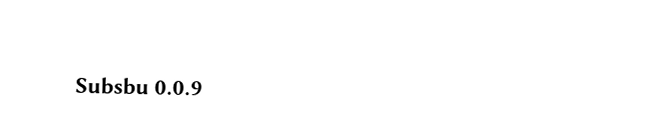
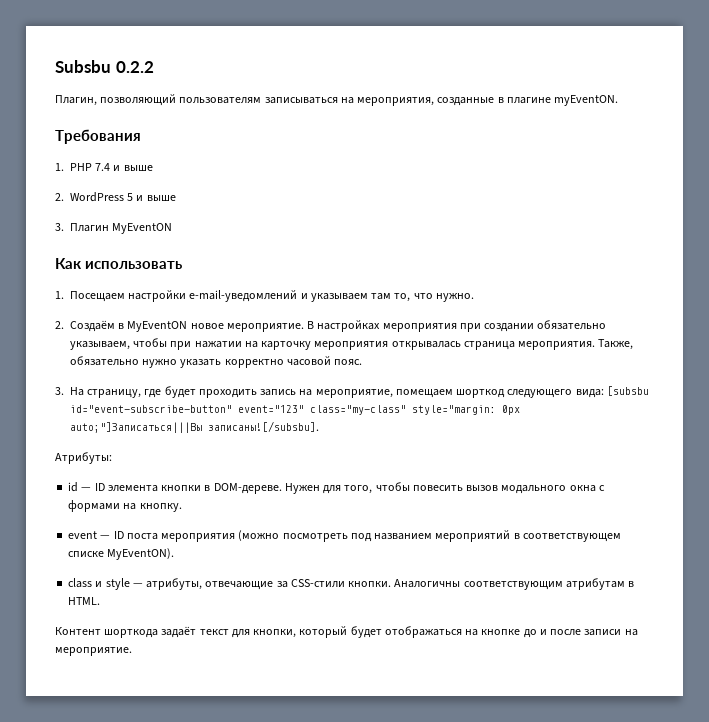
[154,80,204,97] 0.0.9 -> [115,61,154,73] [55,94,619,106] [55,129,141,144] [55,163,153,171] [55,192,176,202] [55,223,173,234] [55,258,183,269] [55,290,474,302] [55,320,607,332] [70,338,634,350] [70,356,363,368] [55,386,649,398] [70,405,520,415] [70,421,319,433] [55,452,112,464] [68,482,605,494] [68,500,182,512] [68,530,621,542] [68,548,175,560] [68,578,635,590] [68,597,101,605] [55,626,638,638] [55,647,132,656] 0.2.2 // Плагин, позволяющий пользователям записываться на мероприятия, созданные в плагине myEventON. // Требования // 1. PHP 7.4 и выше // 2. WordPress 5 и выше // 3. Плагин MyEventON // Как использовать // 1. Посещаем настройки e-mail-уведомлений и указываем там то, что нужно. // 2. Создаём в MyEventON новое мероприятие. В настройках мероприятия при создании обязательно указываем, чтобы при нажатии на карточку мероприятия открывалась страница мероприятия. Также, обязательно нужно указать корректно часовой пояс. // 3. На страницу, где будет проходить запись на мероприятие, помещаем шорткод следующего вида: [subsbu id="event-subscribe-button" event="123" class="my-class" style="margin: 0px auto;"]Записаться|||Вы записаны![/subsbu]. // Атрибуты: // id — ID элемента кнопки в DOM-дереве. Нужен для того, чтобы повесить вызов модального окна с формами на кнопку. // event — ID поста мероприятия (можно посмотреть под названием мероприятий в соответствующем списке MyEventON). // class и style — атрибуты, отвечающие за CSS-стили кнопки. Аналогичны соответствующим атрибутам в HTML. // Контент шорткода задаёт текст для кнопки, который будет отображаться на кнопке до и после записи на мероприятие.

